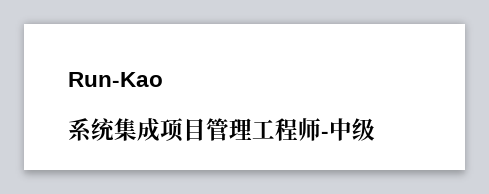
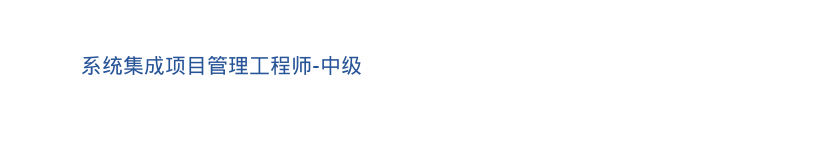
[68,72,163,87] Run-Kao // -> (81, 65) none

